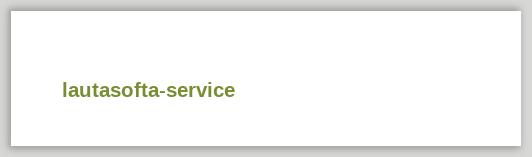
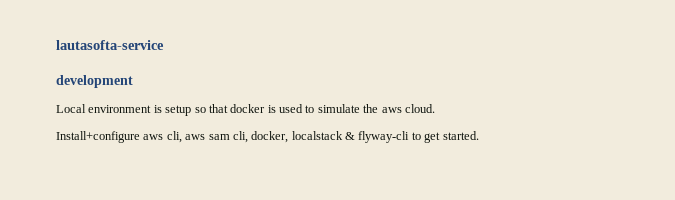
(235, 89) none -> [56,75,133,88] [56,104,435,116] [56,131,479,143] // development // Local environment is setup so that docker is used to simulate the aws cloud. // Install+configure aws cli, aws sam cli, docker, localstack & flyway-cli to get started.

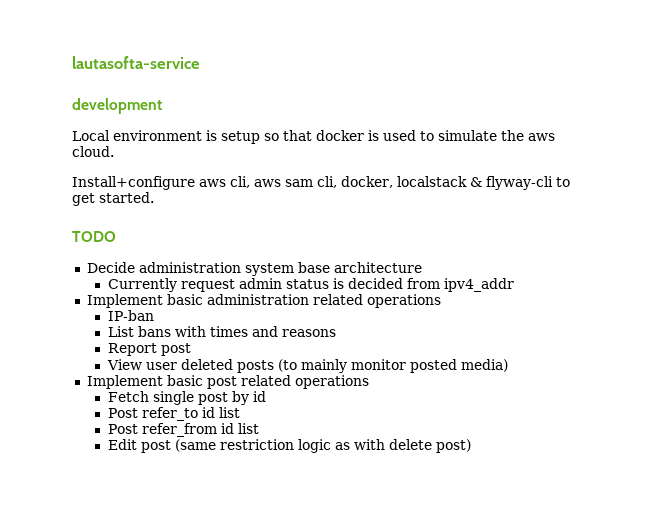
(479, 135) none -> [72,231,116,242] [86,262,422,276] [107,278,514,292] [86,294,441,308] [107,310,154,321] [107,326,336,337] [107,343,191,356] [106,359,508,373] [86,375,369,389] [107,391,266,405] [107,407,240,421] [107,423,259,437] [107,439,471,453] // TODO // Decide administration system base architecture // Currently request admin status is decided from ipv4_addr // Implement basic administration related operations // IP-ban // List bans with times and reasons // Report post // View user deleted posts (to mainly monitor posted media) // Implement basic post related operations // Fetch single post by id // Post refer_to id list // Post refer_from id list // Edit post (same restriction logic as with delete post)

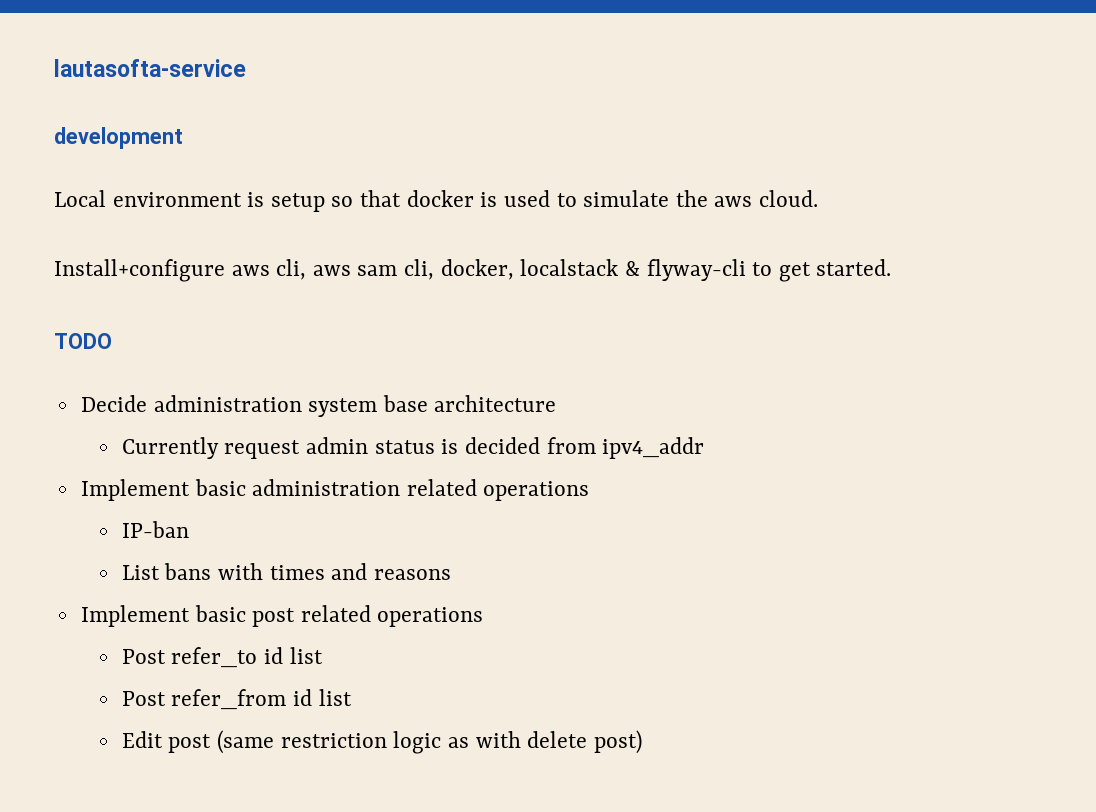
[107,343,191,356] [106,359,508,373] // Report post // View user deleted posts (to mainly monitor posted media) -> (451, 574) none
[107,391,266,405] // Fetch single post by id -> (484, 617) none

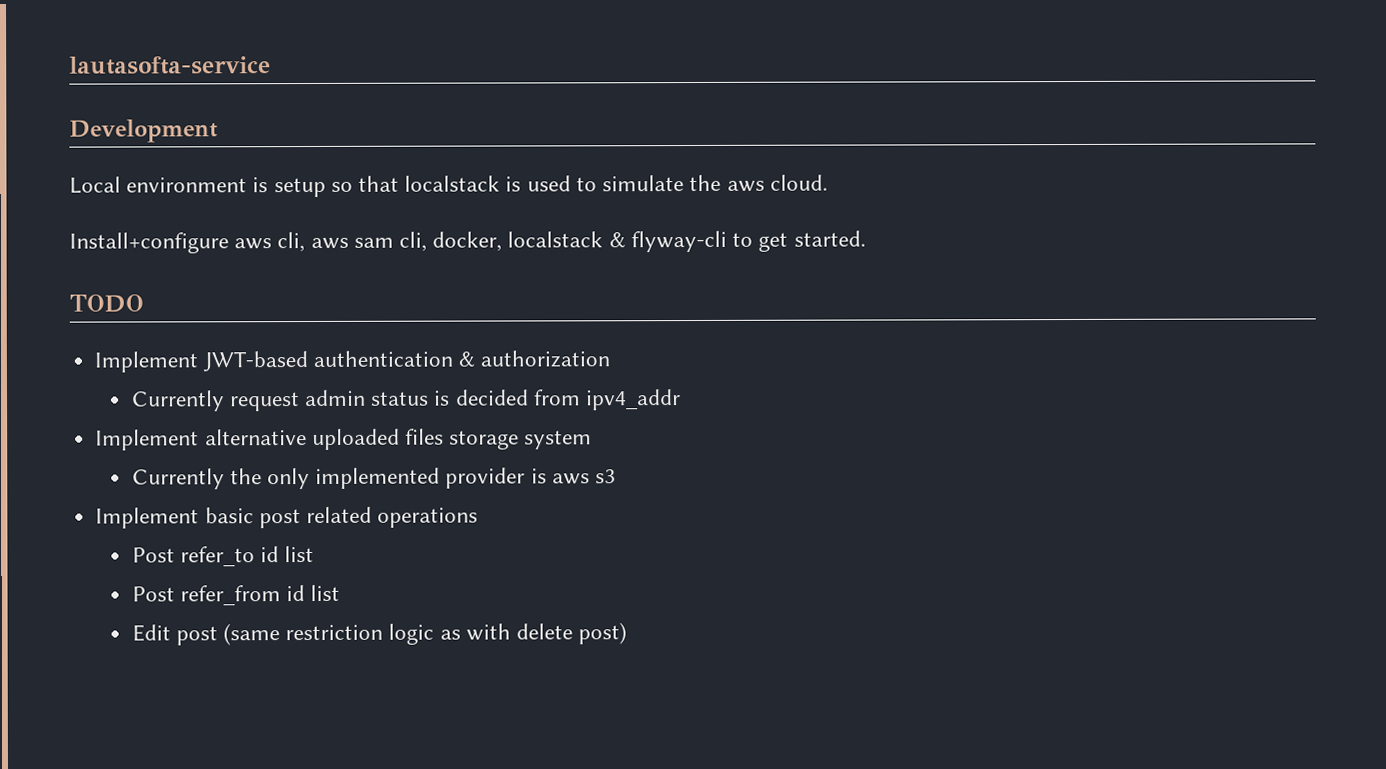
[54,127,183,149] development -> [69,119,218,143] Development
[406,190,474,207] docker -> [404,175,501,192] localstack
[80,395,557,417] Decide administration system base architecture -> [94,350,611,373] Implement JWT-based authentication & authorization
[194,479,590,501] [121,521,189,538] [121,563,451,580] basic administration related operations // IP-ban // List bans with times and reasons -> [204,428,593,450] [131,467,617,490] alternative uploaded files storage system // Currently the only implemented provider is aws s3

